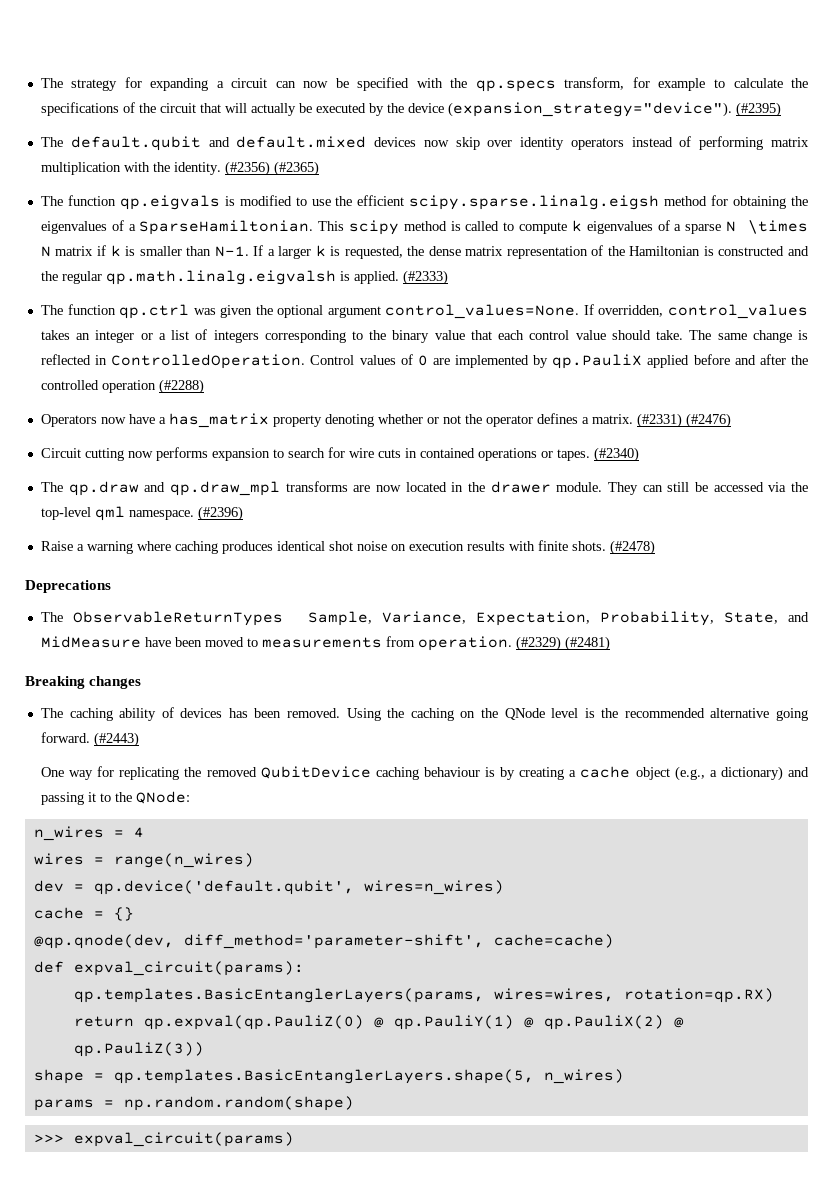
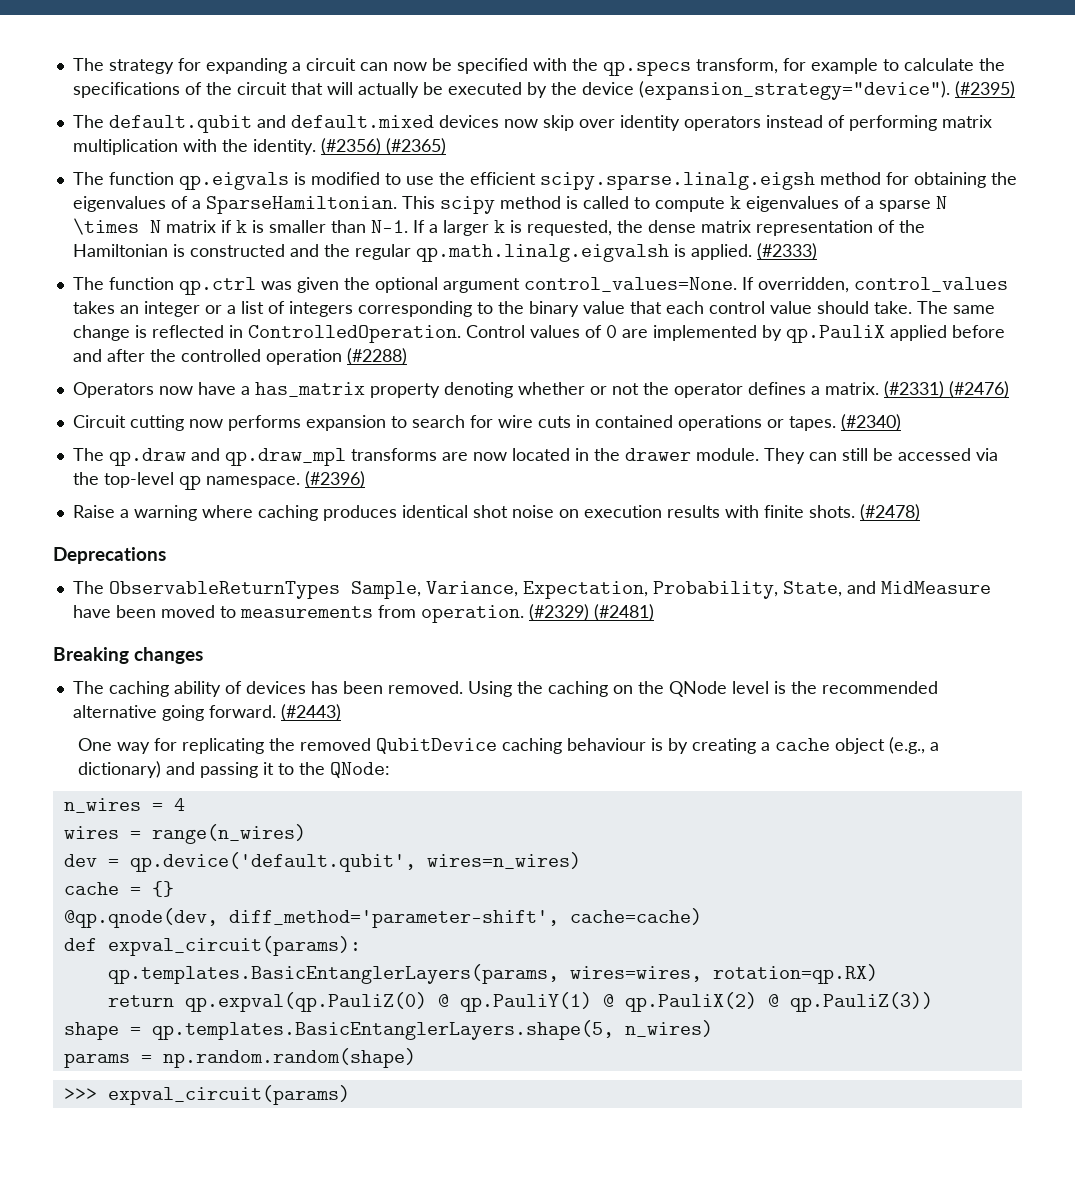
[94,506,125,521] qml -> [178,475,201,490] qp

